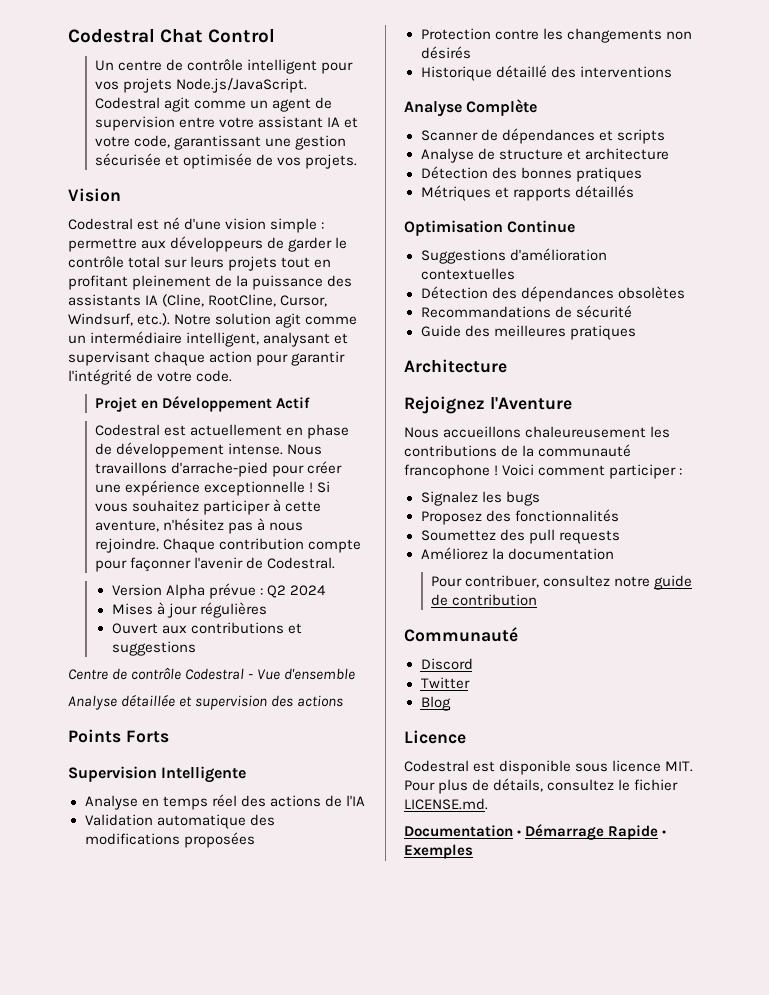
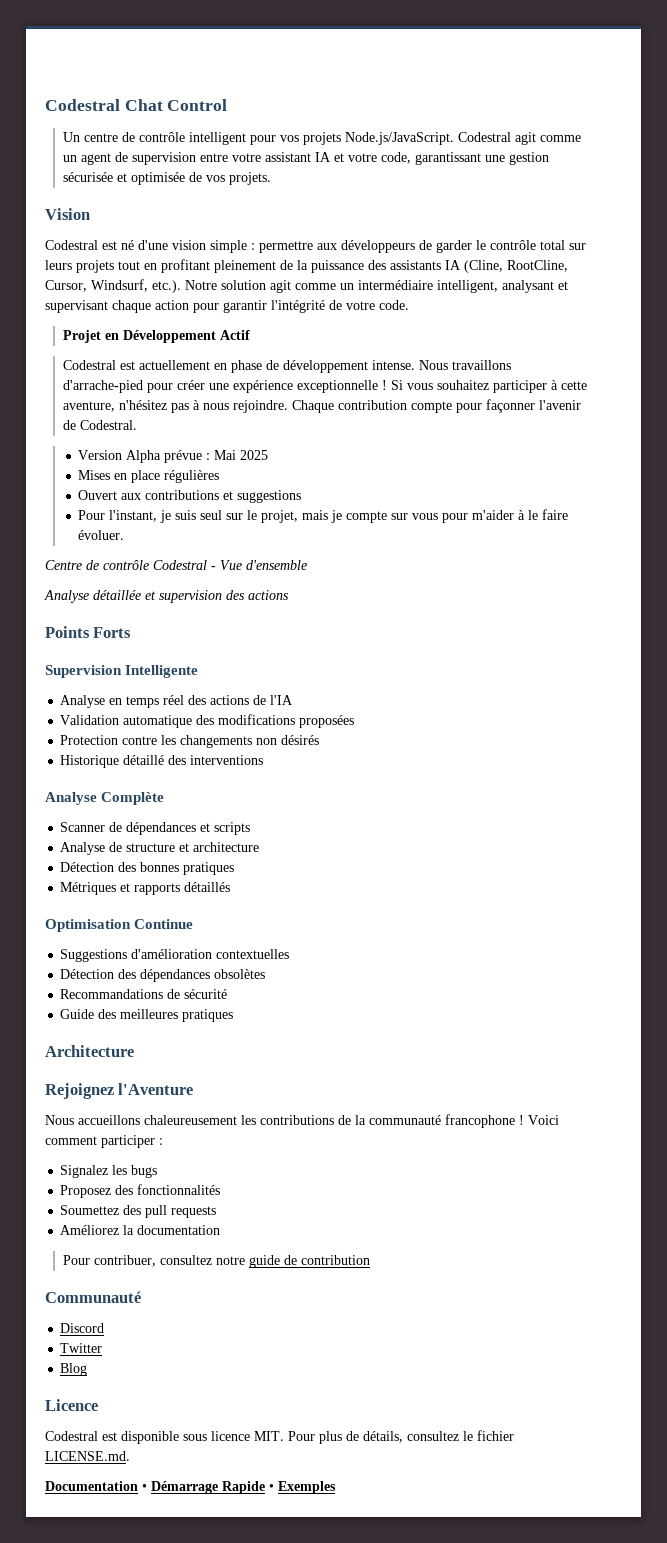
[266,585,326,598] Q2 2024 -> [214,450,269,460] Mai 2025
[156,602,197,618] à jour -> [114,470,161,483] en place
(196, 648) none -> [78,509,569,523] [78,530,125,540] // Pour l'instant, je suis seul sur le projet, mais je compte sur vous pour m'aider à le faire évoluer.

